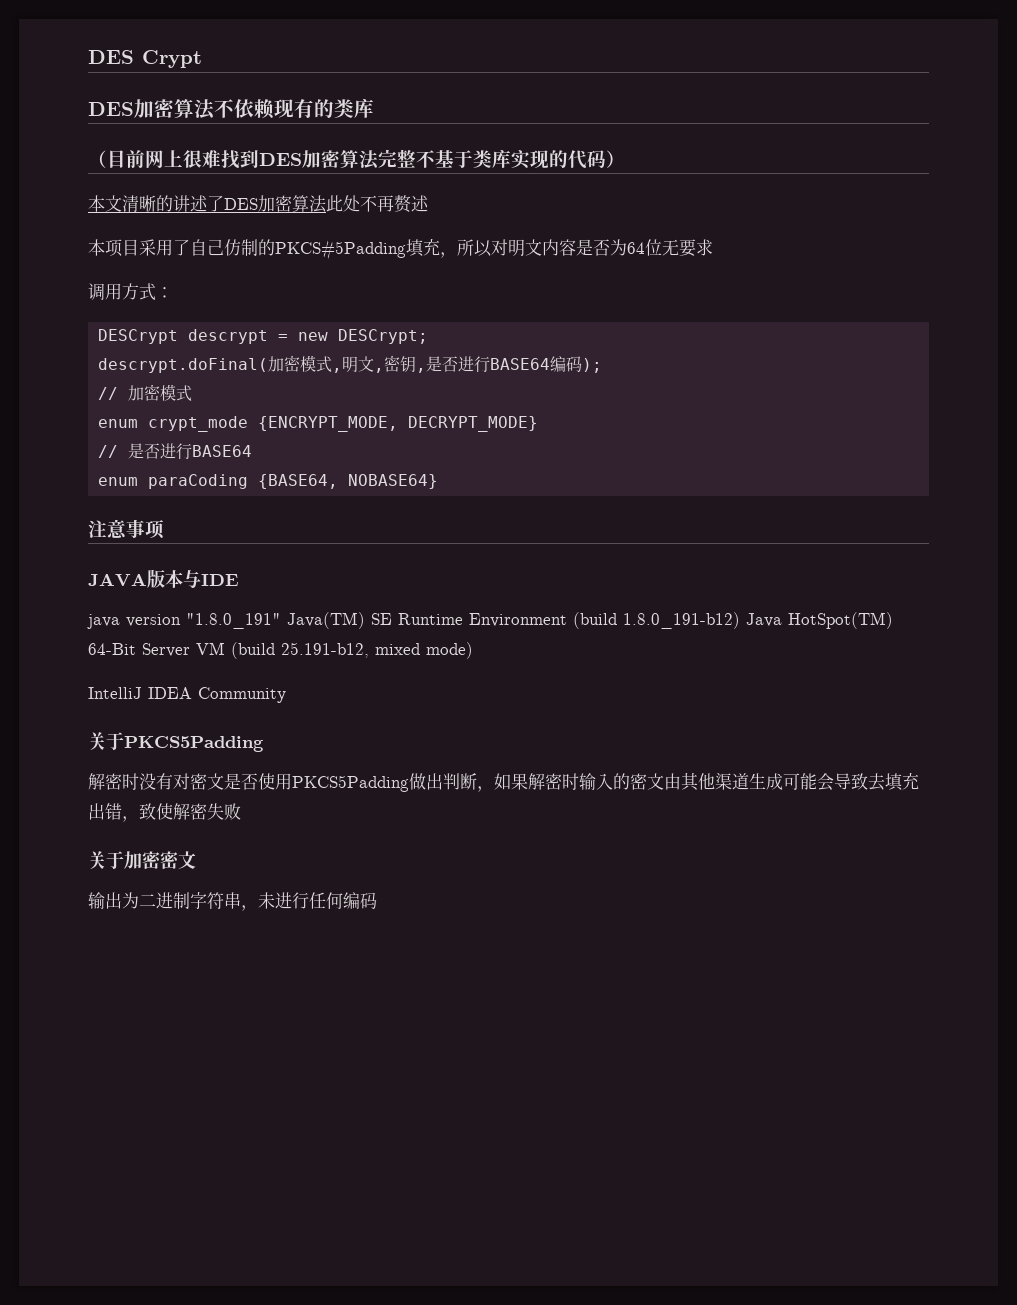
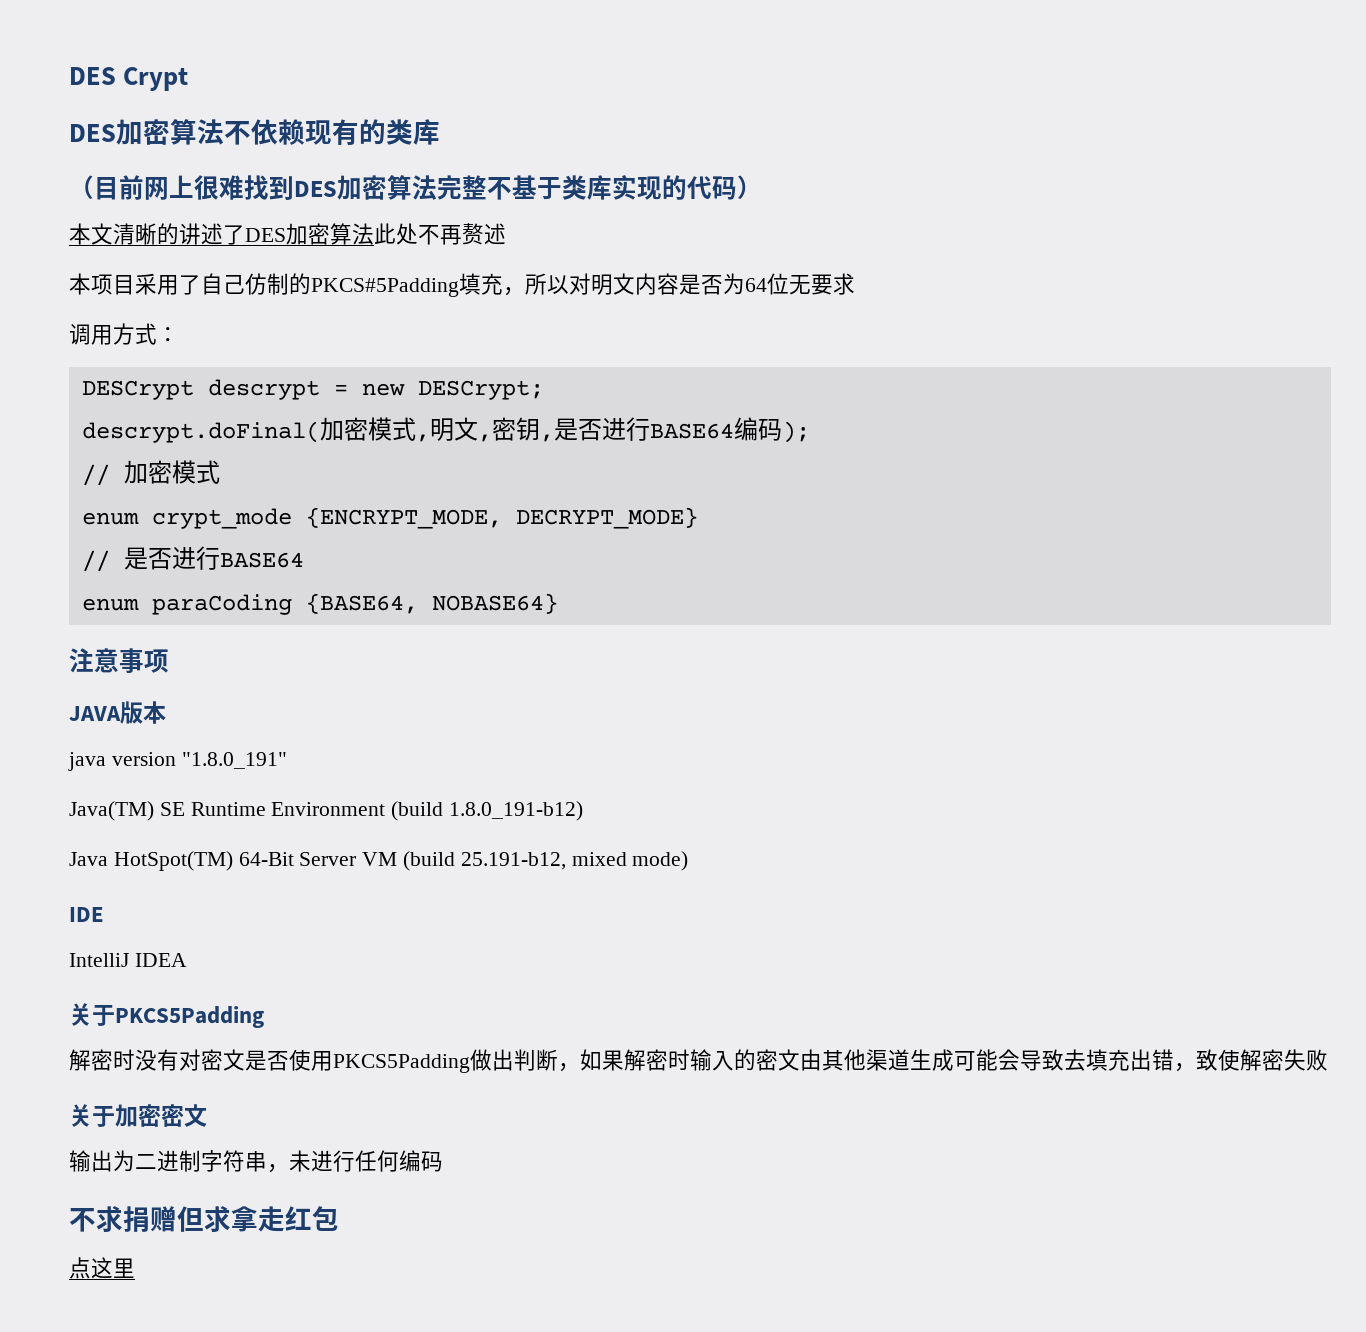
[183,570,239,588] 与IDE -> (166, 712) none
(281, 621) none -> (287, 760) //
(740, 620) none -> (584, 811) //
(473, 650) none -> [69,907,104,922] // IDE
[198,687,286,703] Community -> (187, 960) none
(377, 900) none -> [69,1206,339,1233] [69,1257,135,1279] // 不求捐赠但求拿走红包 // 点这里

